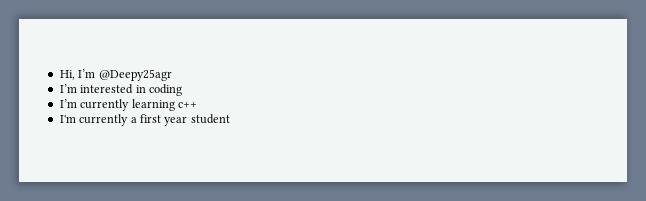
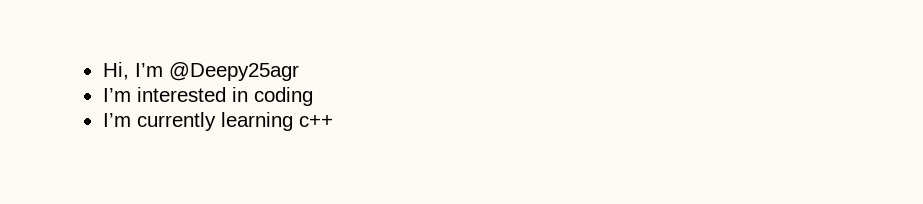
[59,114,230,126] // I'm currently a first year student -> (333, 121) none

